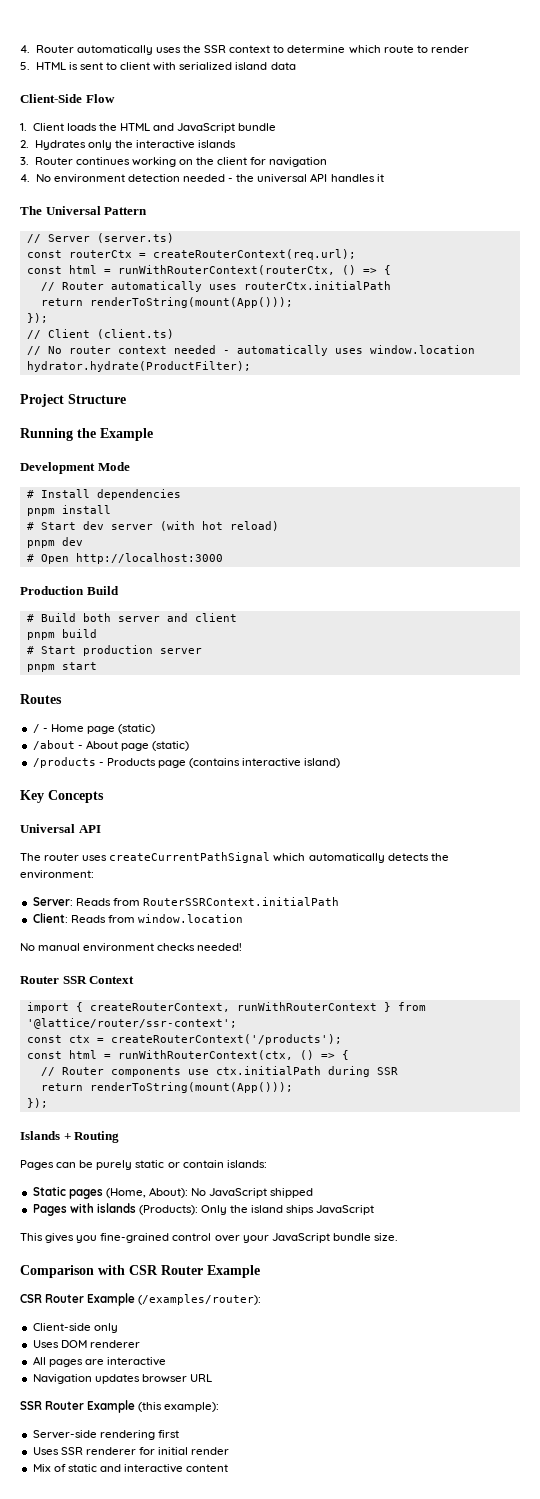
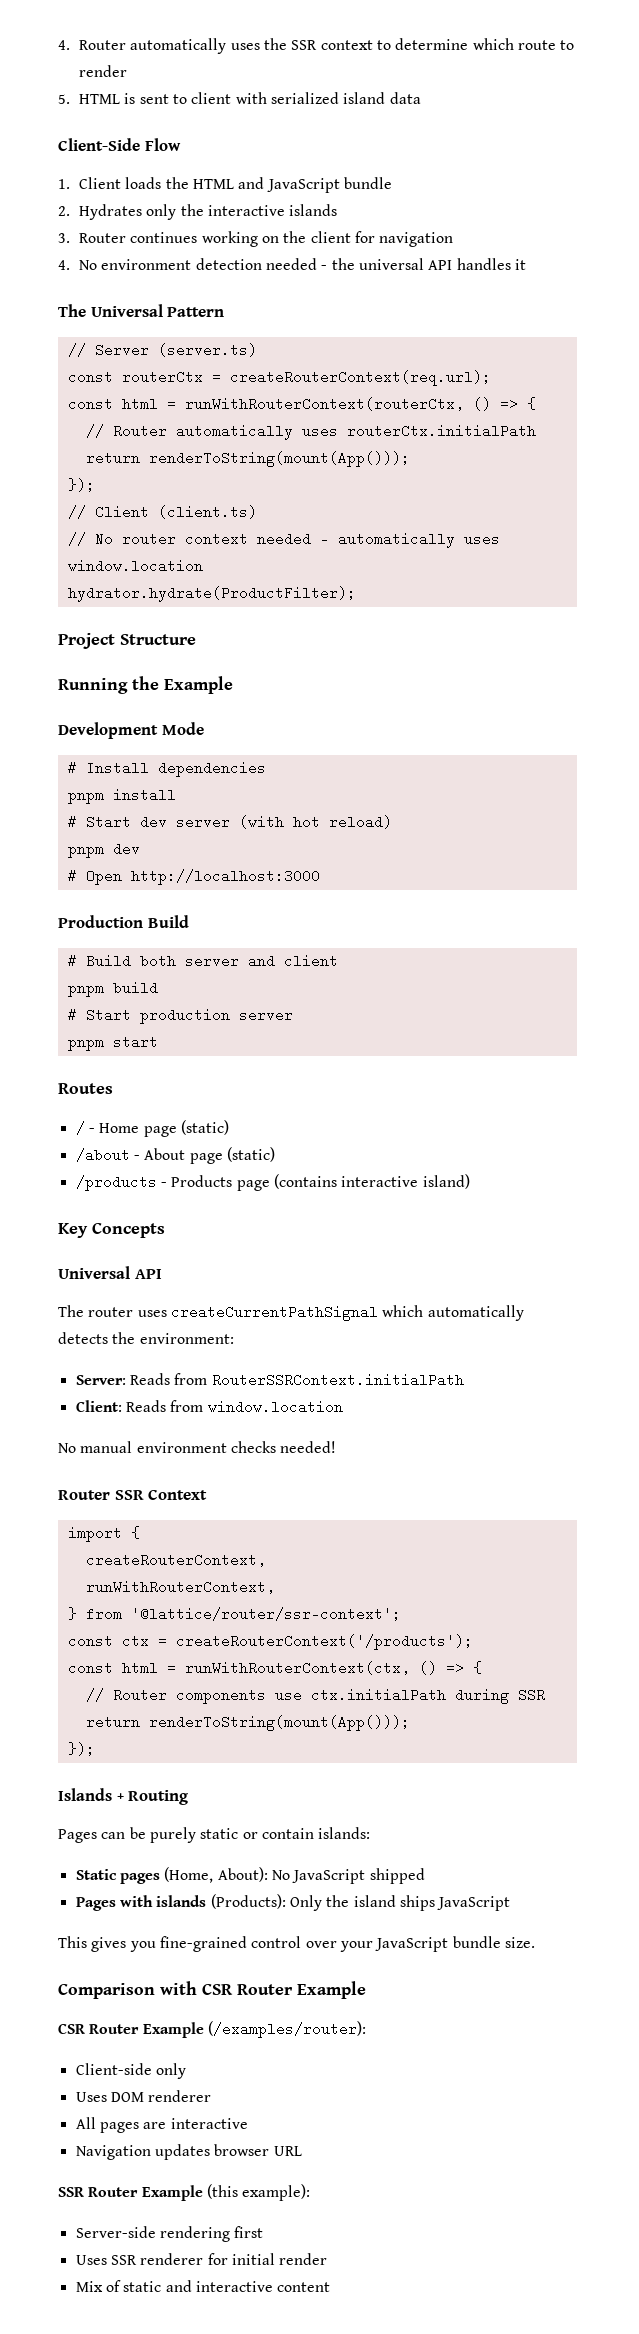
(83, 1007) none -> (140, 1532) //
[236,1002,377,1011] runWithRouterContext -> [85,1580,275,1594] // runWithRouterContext, //

